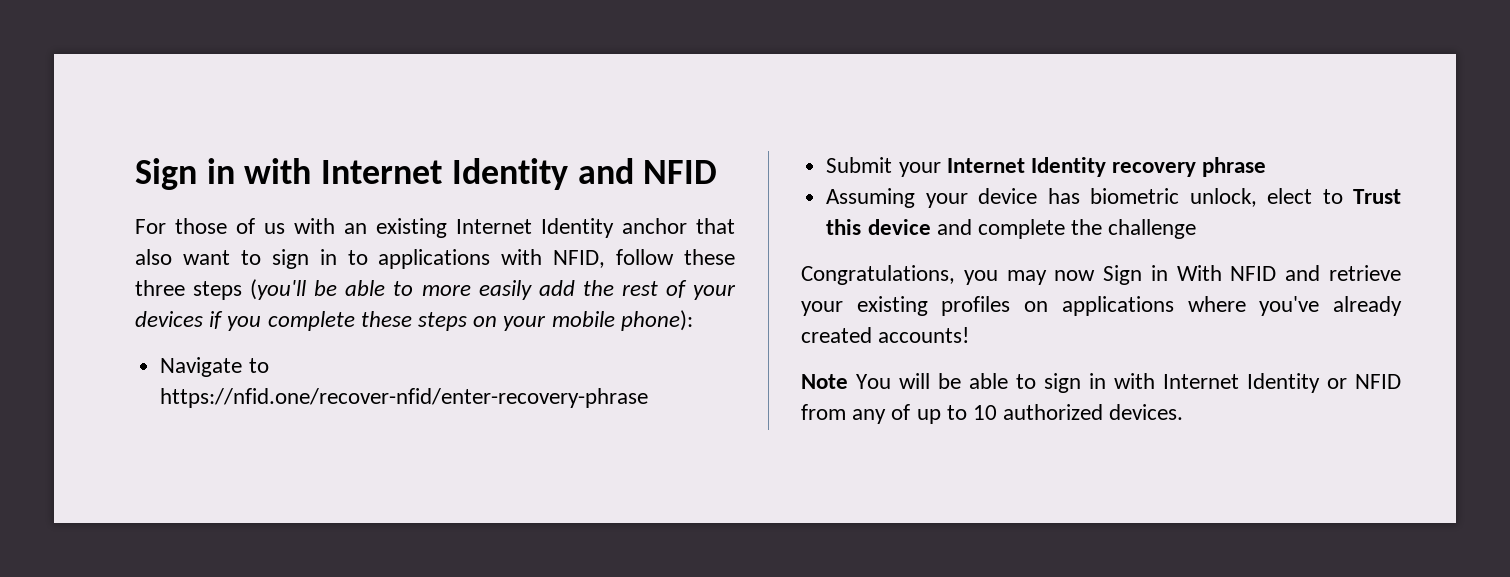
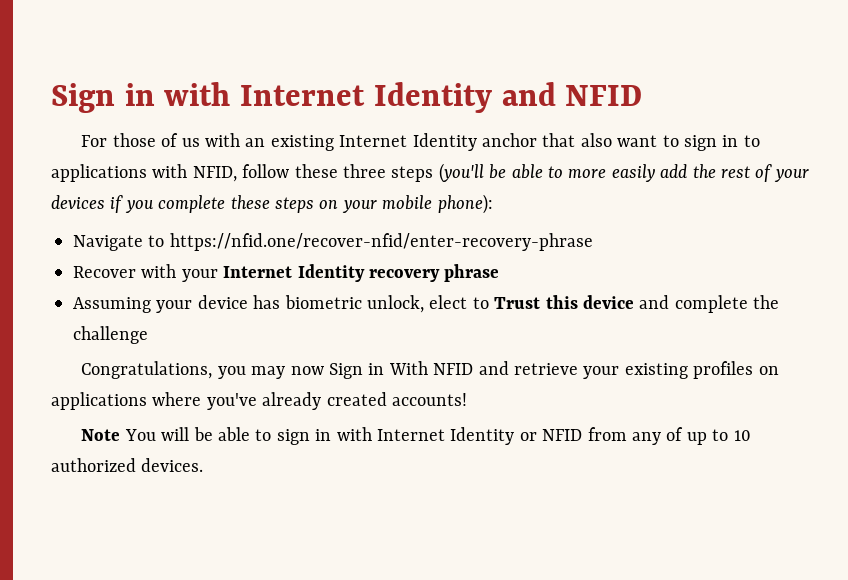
[826,157,893,173] Submit -> [73,264,177,278] Recover with

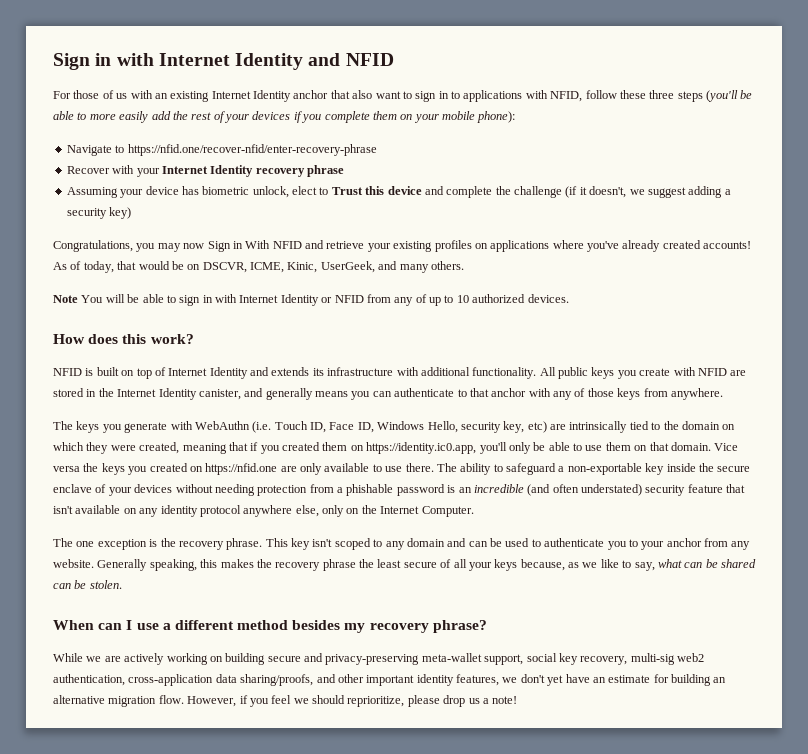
[230,195,314,213] these steps -> [372,111,397,120] them
(148, 335) none -> [565,186,731,198] [66,207,132,219] (if it doesn't, we suggest adding a security key)
(467, 399) none -> [53,261,464,273] As of today, that would be on DSCVR, ICME, Kinic, UserGeek, and many others.
(204, 465) none -> [53,334,194,344] [53,367,747,379] [53,388,723,400] [53,421,736,433] [53,442,739,454] [53,463,751,475] [53,484,746,496] [53,505,474,517] [53,538,751,550] [53,559,756,571] [53,580,122,589] [53,620,487,633] [53,653,704,665] [53,674,727,686] [53,695,518,707] // How does this work? // NFID is built on top of Internet Identity and extends its infrastructure with additional functionality. All public keys you create with NFID are stored in the Internet Identity canister, and generally means you can authenticate to that anchor with any of those keys from anywhere. // The keys you generate with WebAuthn (i.e. Touch ID, Face ID, Windows Hello, security key, etc) are intrinsically tied to the domain on which they were created, meaning that if you created them on https://identity.ic0.app, you'll only be able to use them on that domain. Vice versa the keys you created on https://nfid.one are only available to use there. The ability to safeguard a non-exportable key inside the secure enclave of your devices without needing protection from a phishable password is an incredible (and often understated) security feature that isn't available on any identity protocol anywhere else, only on the Internet Computer. // The one exception is the recovery phrase. This key isn't scoped to any domain and can be used to authenticate you to your anchor from any website. Generally speaking, this makes the recovery phrase the least secure of all your keys because, as we like to say, what can be shared can be stolen. // When can I use a different method besides my recovery phrase? // While we are actively working on building secure and privacy-preserving meta-wallet support, social key recovery, multi-sig web2 authentication, cross-application data sharing/proofs, and other important identity features, we don't yet have an estimate for building an alternative migration flow. However, if you feel we should reprioritize, please drop us a note!

